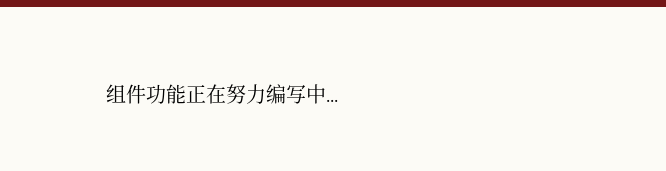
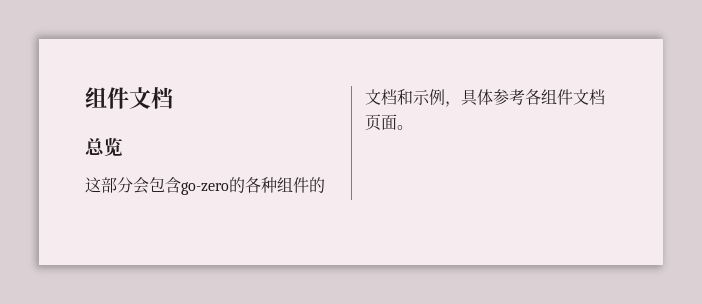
[106,84,338,104] 组件功能正在努力编写中... -> [85,87,173,109] [85,137,123,156] [85,177,325,195] [365,89,605,107] [365,114,413,131] 组件文档 // 总览 // 这部分会包含go-zero的各种组件的文档和示例，具体参考各组件文档页面。

